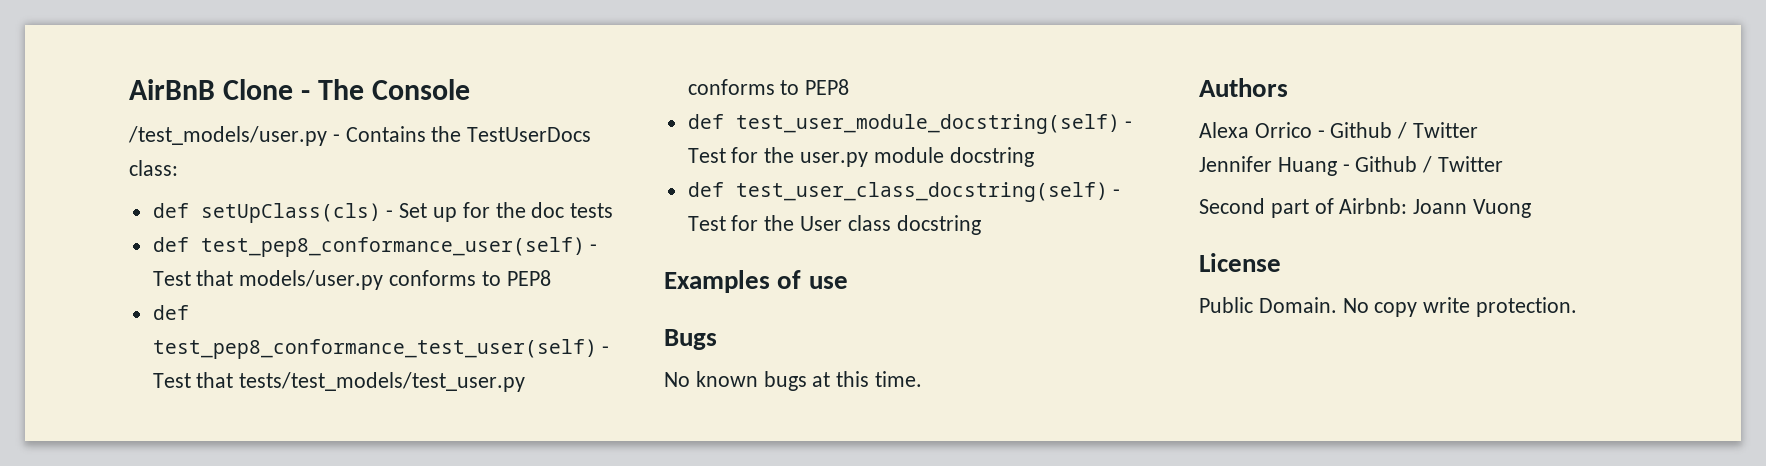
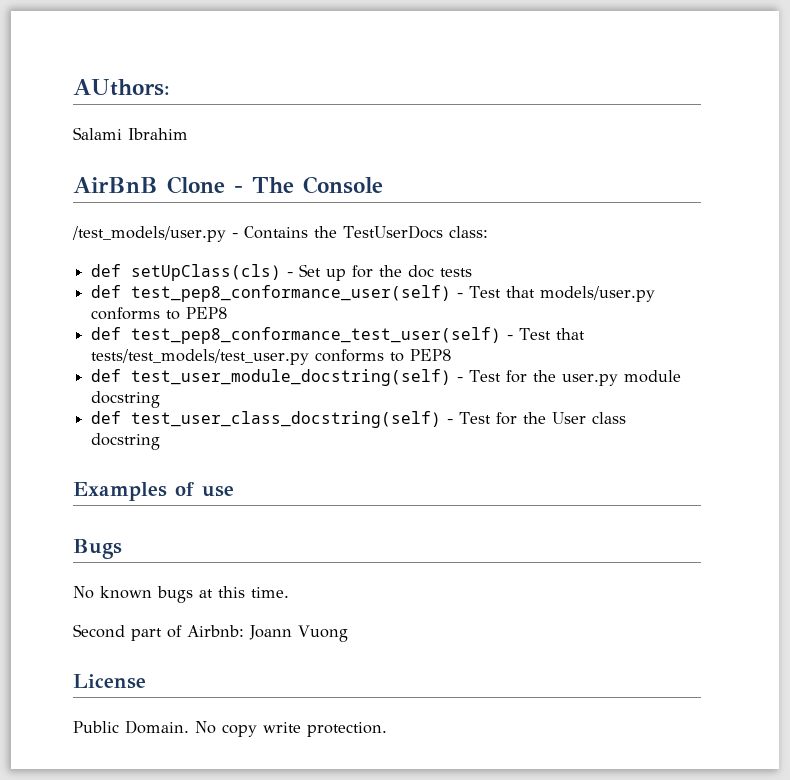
(129, 89) none -> [73,79,170,96] [73,127,188,140] AUthors: // Salami Ibrahim //
[1199,78,1288,97] [1199,122,1479,139] [1199,156,1504,176] // Authors // Alexa Orrico - Github / Twitter // Jennifer Huang - Github / Twitter -> (289, 592) none

